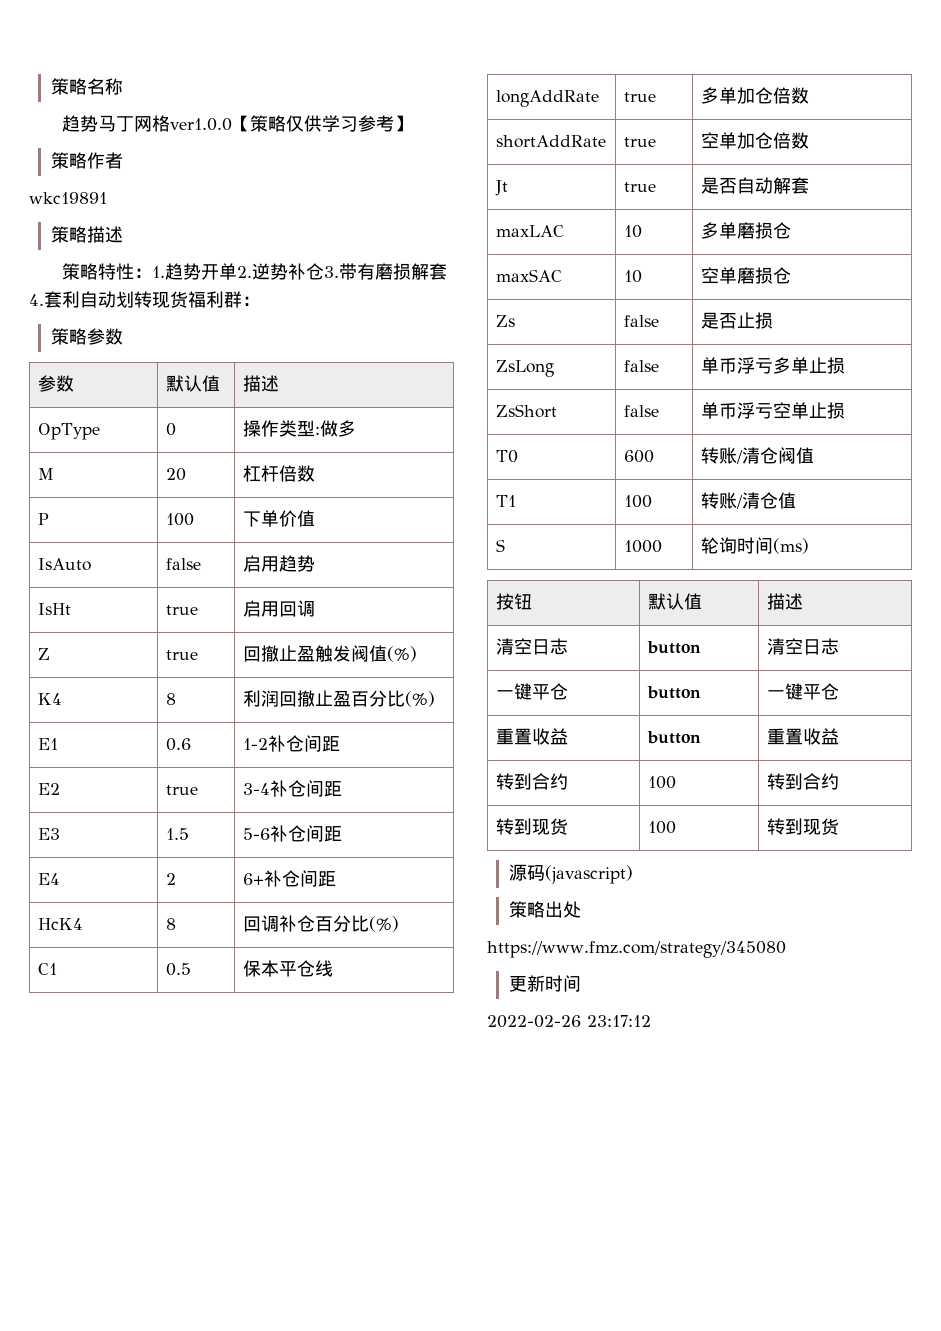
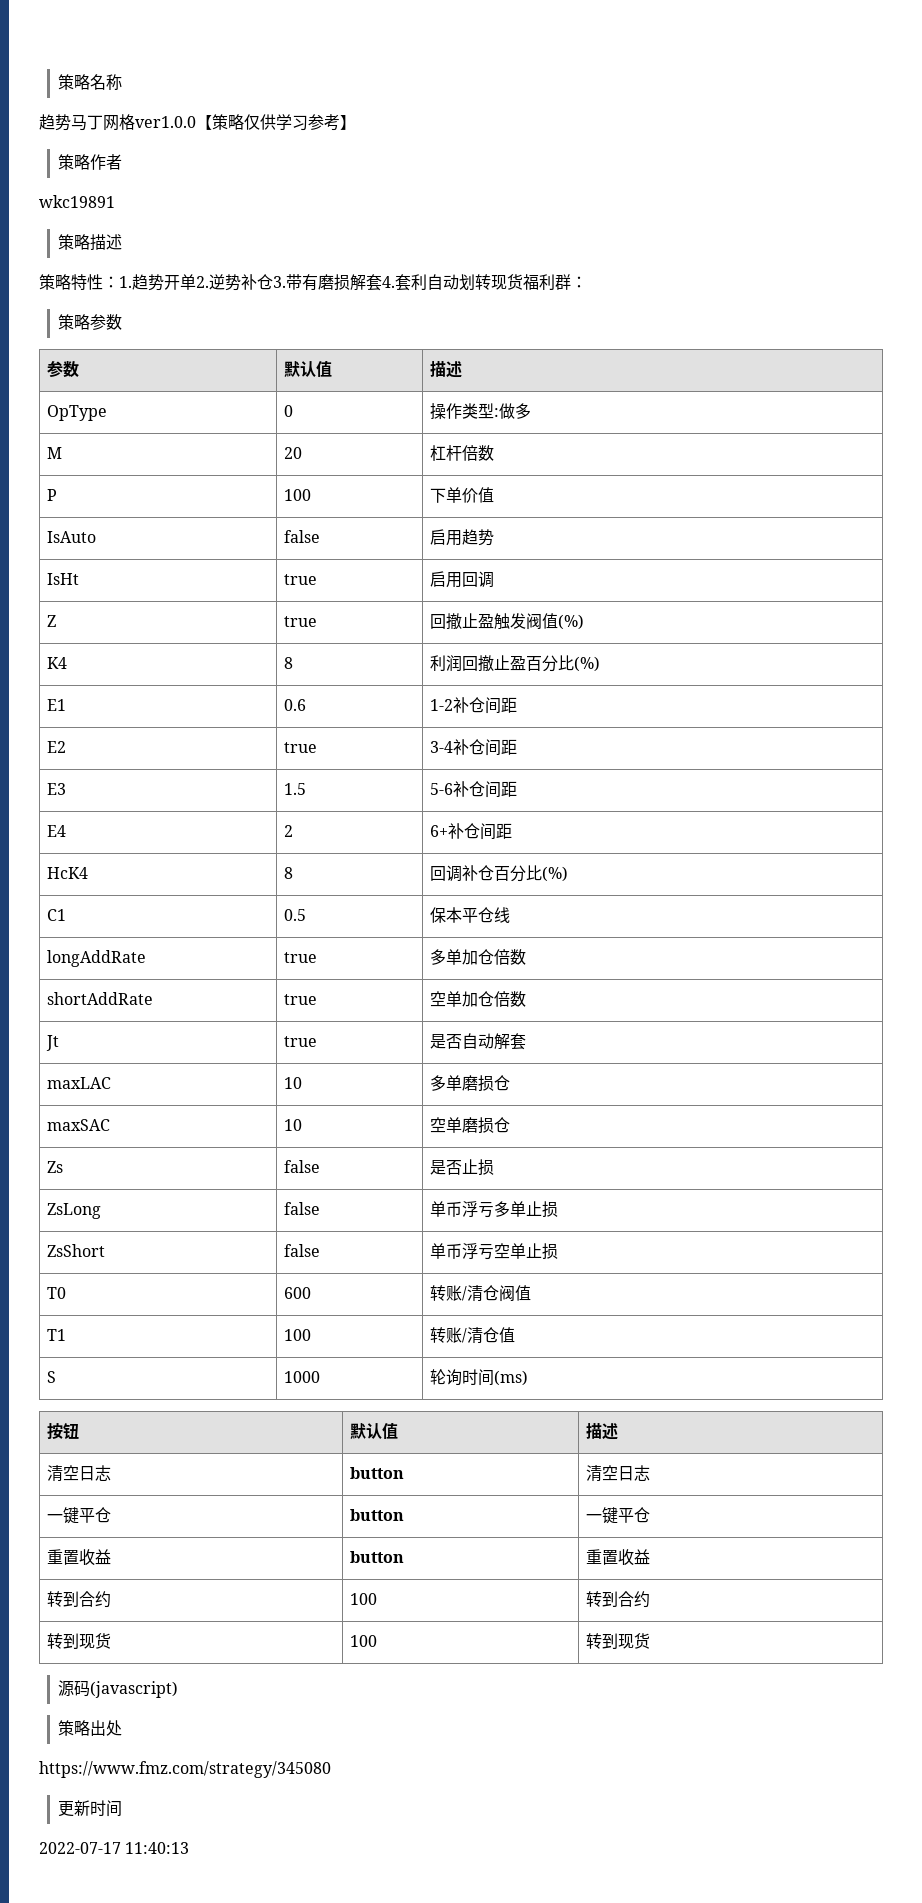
[487,1015,651,1028] 2022-02-26 23:17:12 -> [39,1842,190,1854] 2022-07-17 11:40:13

